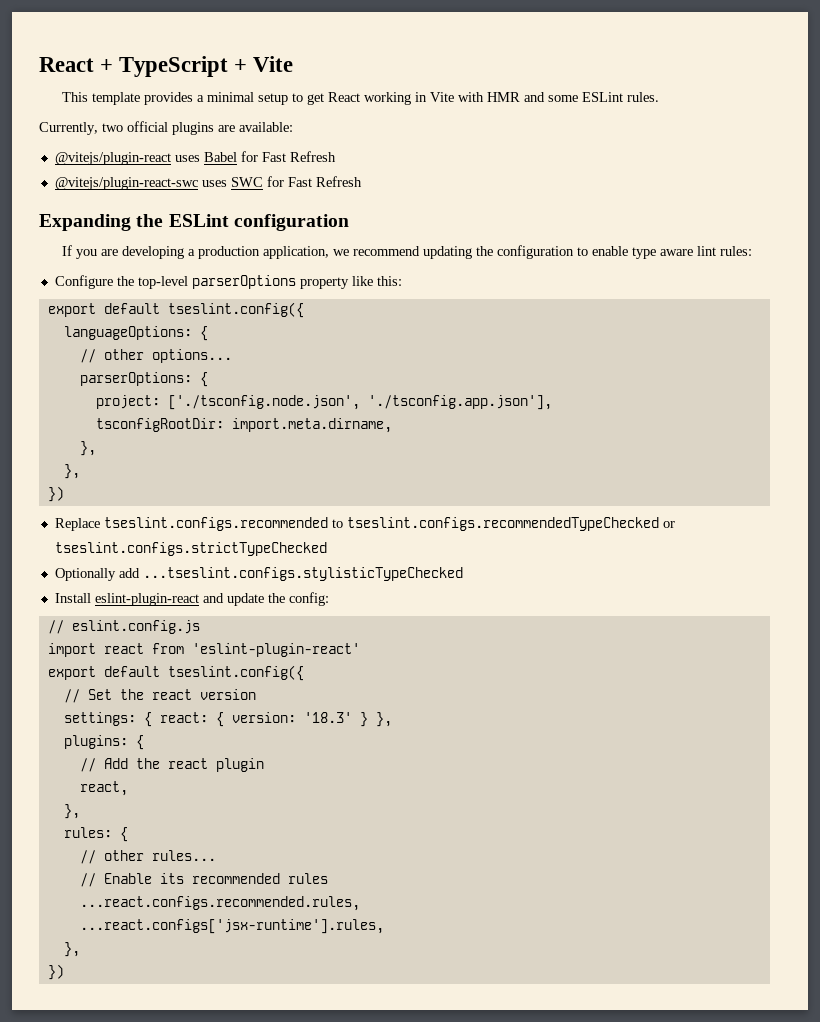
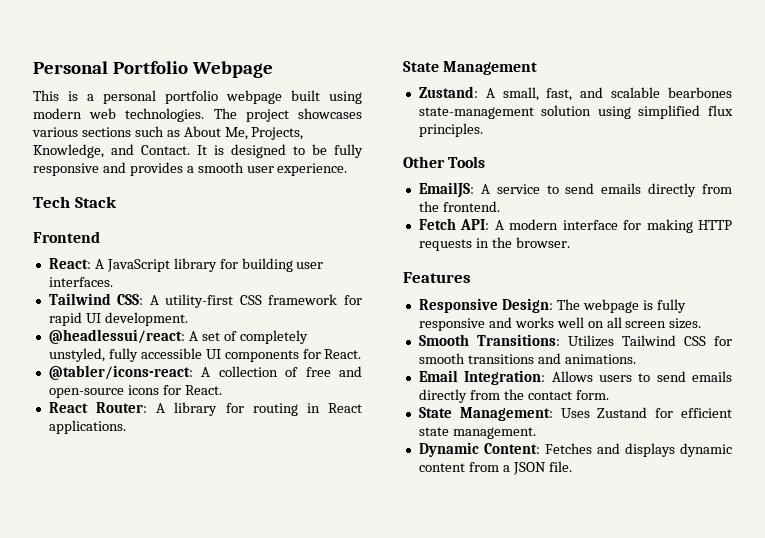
[39,56,294,77] [62,92,660,105] [39,121,293,135] [54,151,336,165] [54,176,362,190] [39,214,349,231] [62,245,753,259] [54,275,402,289] [47,302,304,318] [63,326,208,341] [79,349,232,363] [79,372,208,387] [95,395,552,410] [95,418,392,433] [79,441,96,456] [63,464,80,479] [47,486,64,502] [54,517,675,531] [54,542,327,556] [54,567,463,581] [54,592,329,606] [47,620,200,634] [47,643,360,657] [47,665,304,681] [63,689,256,703] [63,712,392,727] [63,735,144,750] [79,758,264,772] [79,781,128,796] [63,804,80,819] [63,827,128,842] [79,850,216,864] [79,873,328,887] [79,896,360,911] [79,919,384,934] [63,942,80,957] [47,964,64,980] React + TypeScript + Vite // This template provides a minimal setup to get React working in Vite with HMR and some ESLint rules. // Currently, two official plugins are available: // @vitejs/plugin-react uses Babel for Fast Refresh // @vitejs/plugin-react-swc uses SWC for Fast Refresh // Expanding the ESLint configuration // If you are developing a production application, we recommend updating the configuration to enable type aware lint rules: // Configure the top-level parserOptions property like this: // export default tseslint.config({ // languageOptions: { // // other options... // parserOptions: { // project: ['./tsconfig.node.json', './tsconfig.app.json'], // tsconfigRootDir: import.meta.dirname, // }, // }, // }) // Replace tseslint.configs.recommended to tseslint.configs.recommendedTypeChecked or tseslint.configs.strictTypeChecked // Optionally add ...tseslint.configs.stylisticTypeChecked // Install eslint-plugin-react and update the config: // // eslint.config.js // import react from 'eslint-plugin-react' // export default tseslint.config({ // // Set the react version // settings: { react: { version: '18.3' } }, // plugins: { // // Add the react plugin // react, // }, // rules: { // // other rules... // // Enable its recommended rules // ...react.configs.recommended.rules, // ...react.configs['jsx-runtime'].rules, // }, // }) -> [33,61,273,78] [33,90,362,104] [33,108,362,122] [32,126,304,140] [33,144,363,158] [33,162,348,176] [33,196,117,208] [33,231,100,243] [48,258,324,272] [48,277,113,287] [48,293,362,308] [48,312,188,326] [48,329,308,344] [48,348,362,362] [48,365,362,380] [48,385,222,398] [48,402,362,416] [48,420,126,434] [403,61,538,75] [418,86,732,101] [418,105,733,119] [418,123,483,137] [403,156,486,168] [418,182,732,198] [418,201,500,212] [418,218,732,233] [418,237,570,251] [403,272,471,283] [418,298,686,313] [418,317,702,331] [418,334,732,347] [418,353,636,364] [418,370,732,385] [418,389,609,403] [418,407,732,421] [418,427,536,439] [418,442,732,457] [418,461,572,475] Personal Portfolio Webpage // This is a personal portfolio webpage built using modern web technologies. The project showcases various sections such as About Me, Projects, Knowledge, and Contact. It is designed to be fully responsive and provides a smooth user experience. // Tech Stack // Frontend // React: A JavaScript library for building user interfaces. // Tailwind CSS: A utility-first CSS framework for rapid UI development. // @headlessui/react: A set of completely unstyled, fully accessible UI components for React. // @tabler/icons-react: A collection of free and open-source icons for React. // React Router: A library for routing in React applications. // State Management // Zustand: A small, fast, and scalable bearbones state-management solution using simplified flux principles. // Other Tools // EmailJS: A service to send emails directly from the frontend. // Fetch API: A modern interface for making HTTP requests in the browser. // Features // Responsive Design: The webpage is fully responsive and works well on all screen sizes. // Smooth Transitions: Utilizes Tailwind CSS for smooth transitions and animations. // Email Integration: Allows users to send emails directly from the contact form. // State Management: Uses Zustand for efficient state management. // Dynamic Content: Fetches and displays dynamic content from a JSON file.

